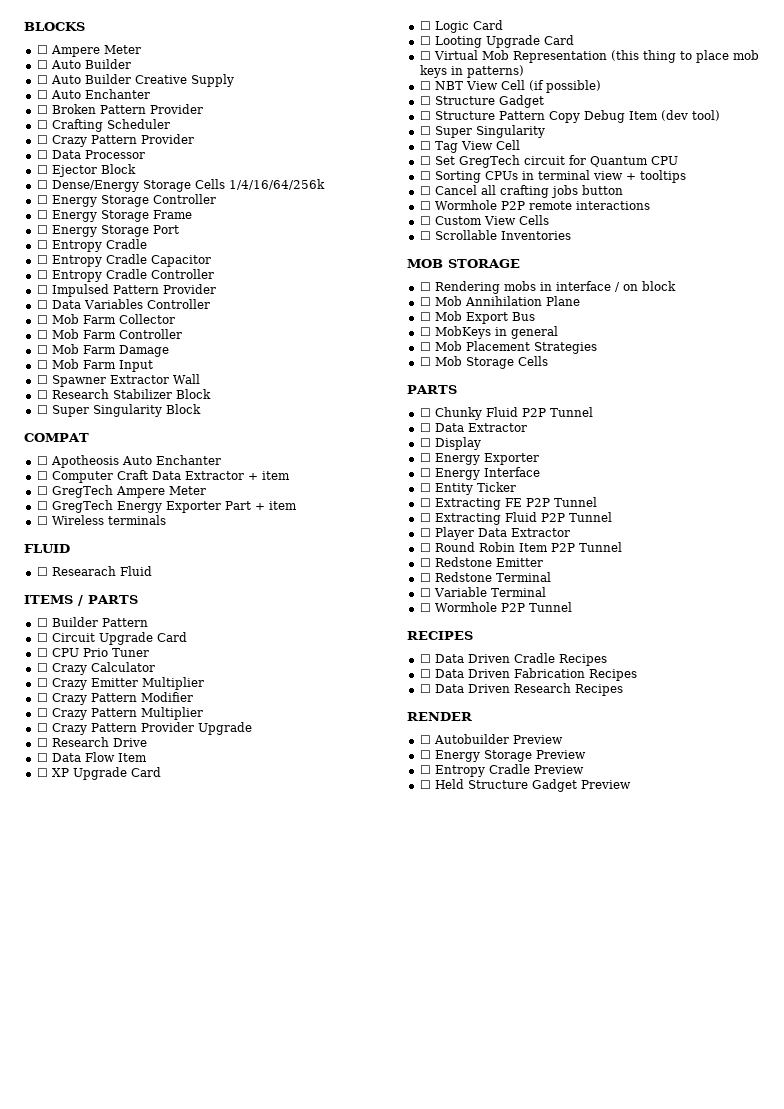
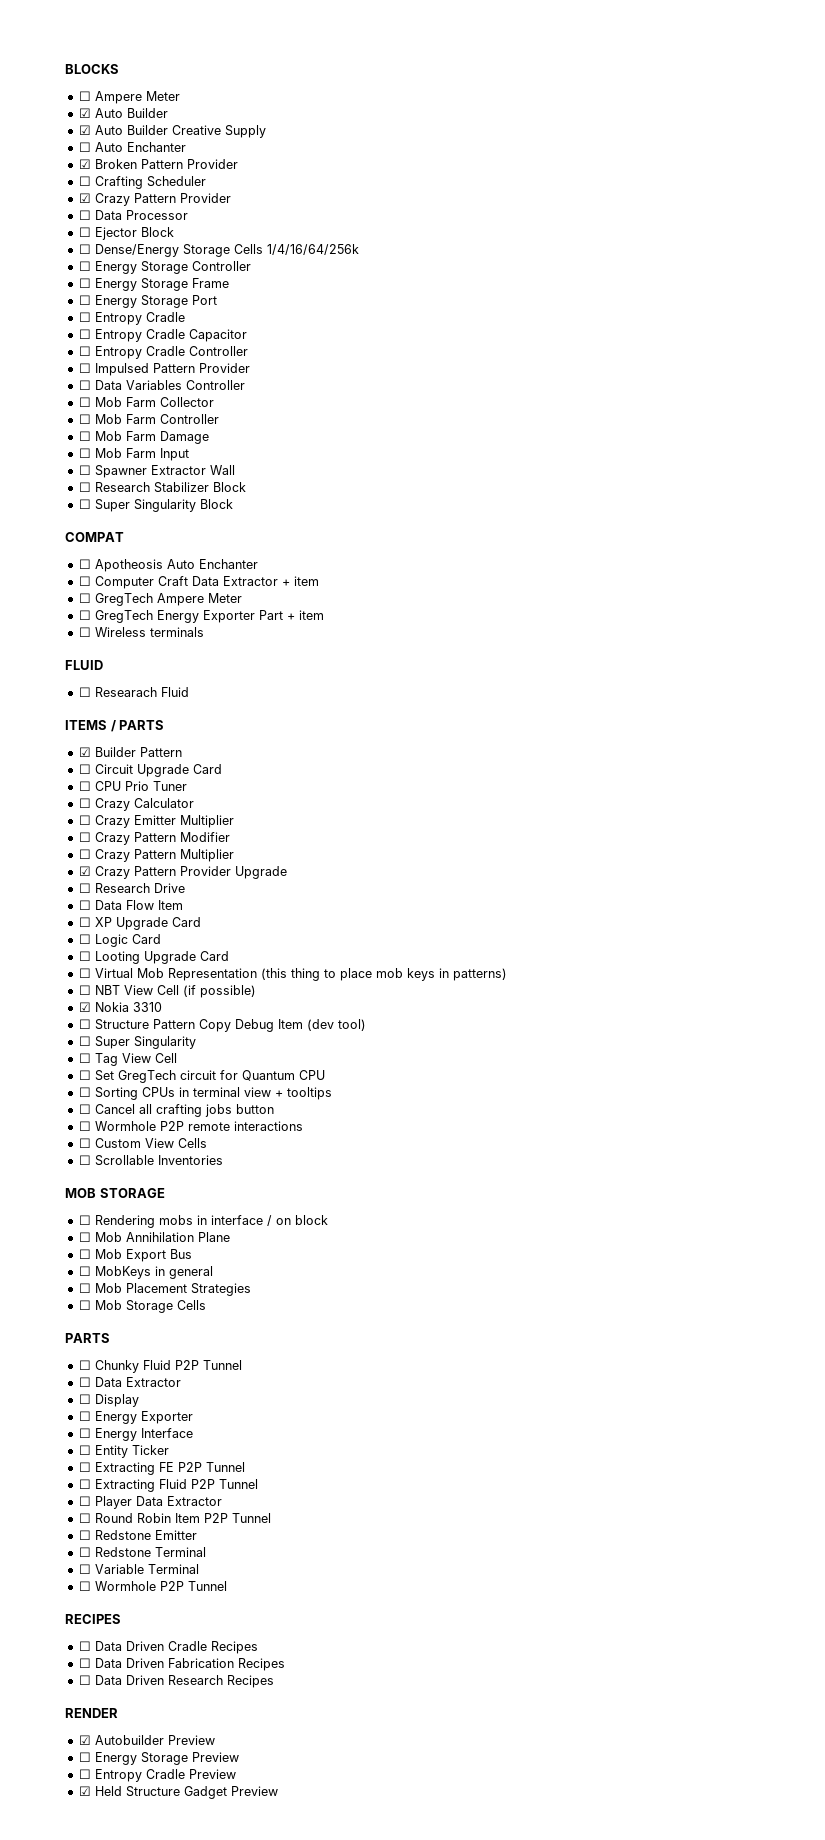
[36,60,48,69] ☐ -> [78,108,91,118] ☑
[36,75,48,84] ☐ -> [78,125,91,135] ☑
[36,105,48,114] ☐ -> [78,159,91,169] ☑
[36,135,48,144] ☐ -> [78,193,91,203] ☑
[36,618,48,627] ☐ -> [78,747,91,757] ☑
[36,723,48,732] ☐ -> [78,866,91,876] ☑
[419,95,544,108] ☐ Structure Gadget -> [78,1002,162,1012] ☑ Nokia 3310
[419,735,431,744] ☐ -> [78,1735,91,1745] ☑
[419,780,431,789] ☐ -> [78,1786,91,1796] ☑

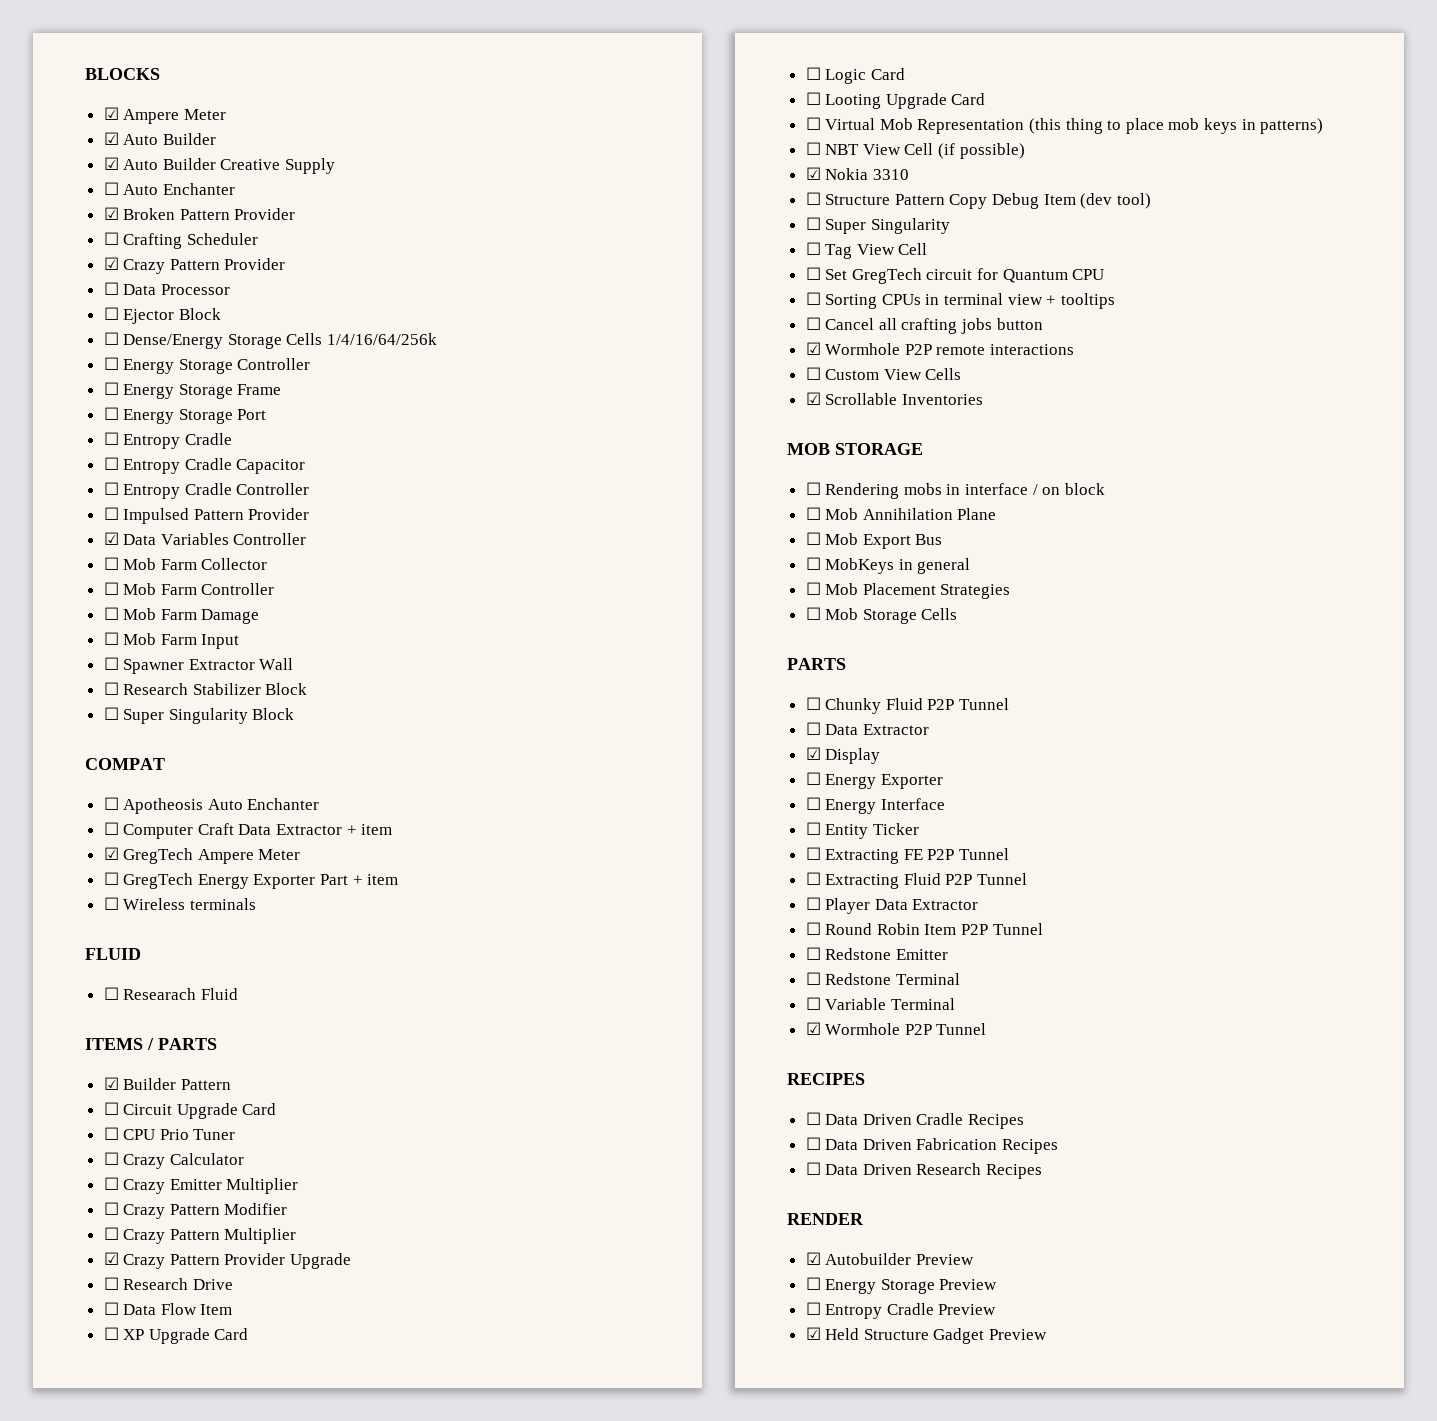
[78,91,91,101] ☐ -> [103,107,119,120] ☑
[78,380,91,390] ☐ -> [103,532,119,545] ☑
[78,593,91,603] ☐ -> [103,847,119,860] ☑
[78,1121,91,1131] ☐ -> [805,342,821,355] ☑
[78,1155,91,1165] ☐ -> [805,392,821,405] ☑
[78,1394,91,1404] ☐ -> [805,747,821,760] ☑
[78,1581,91,1591] ☐ -> [805,1022,821,1035] ☑

